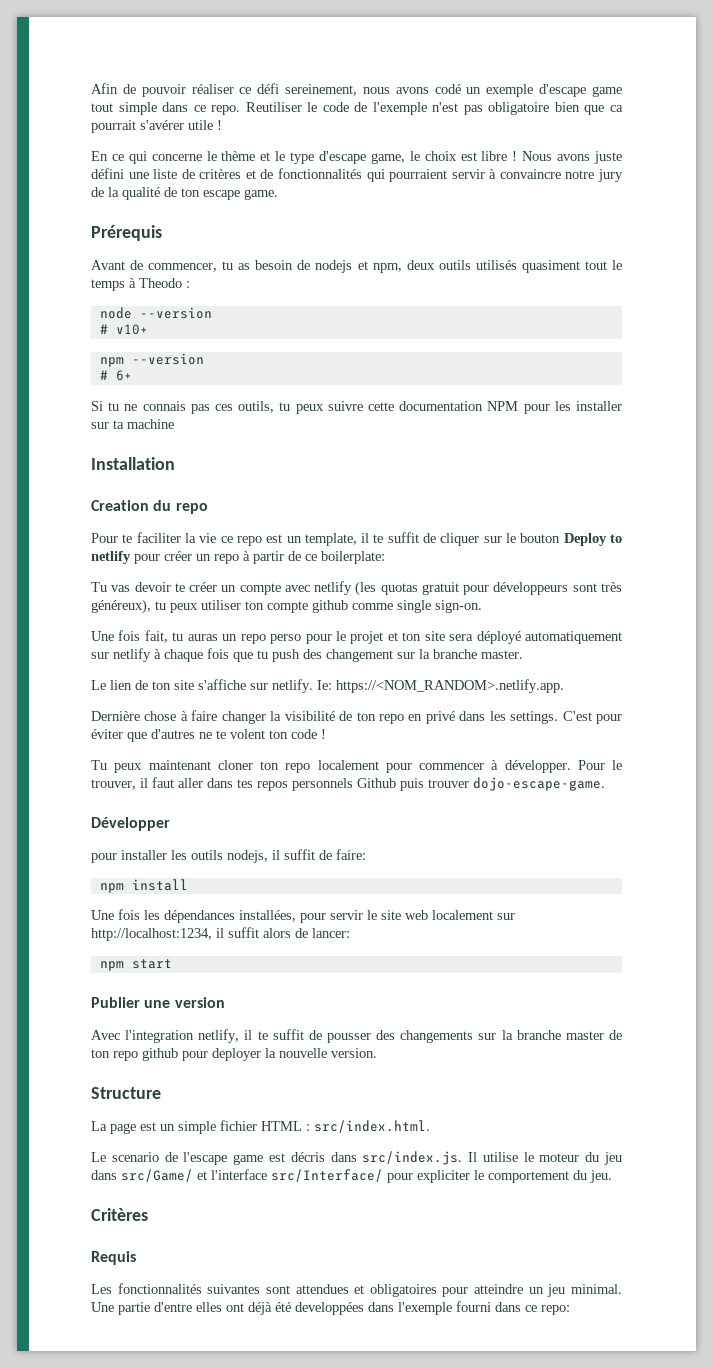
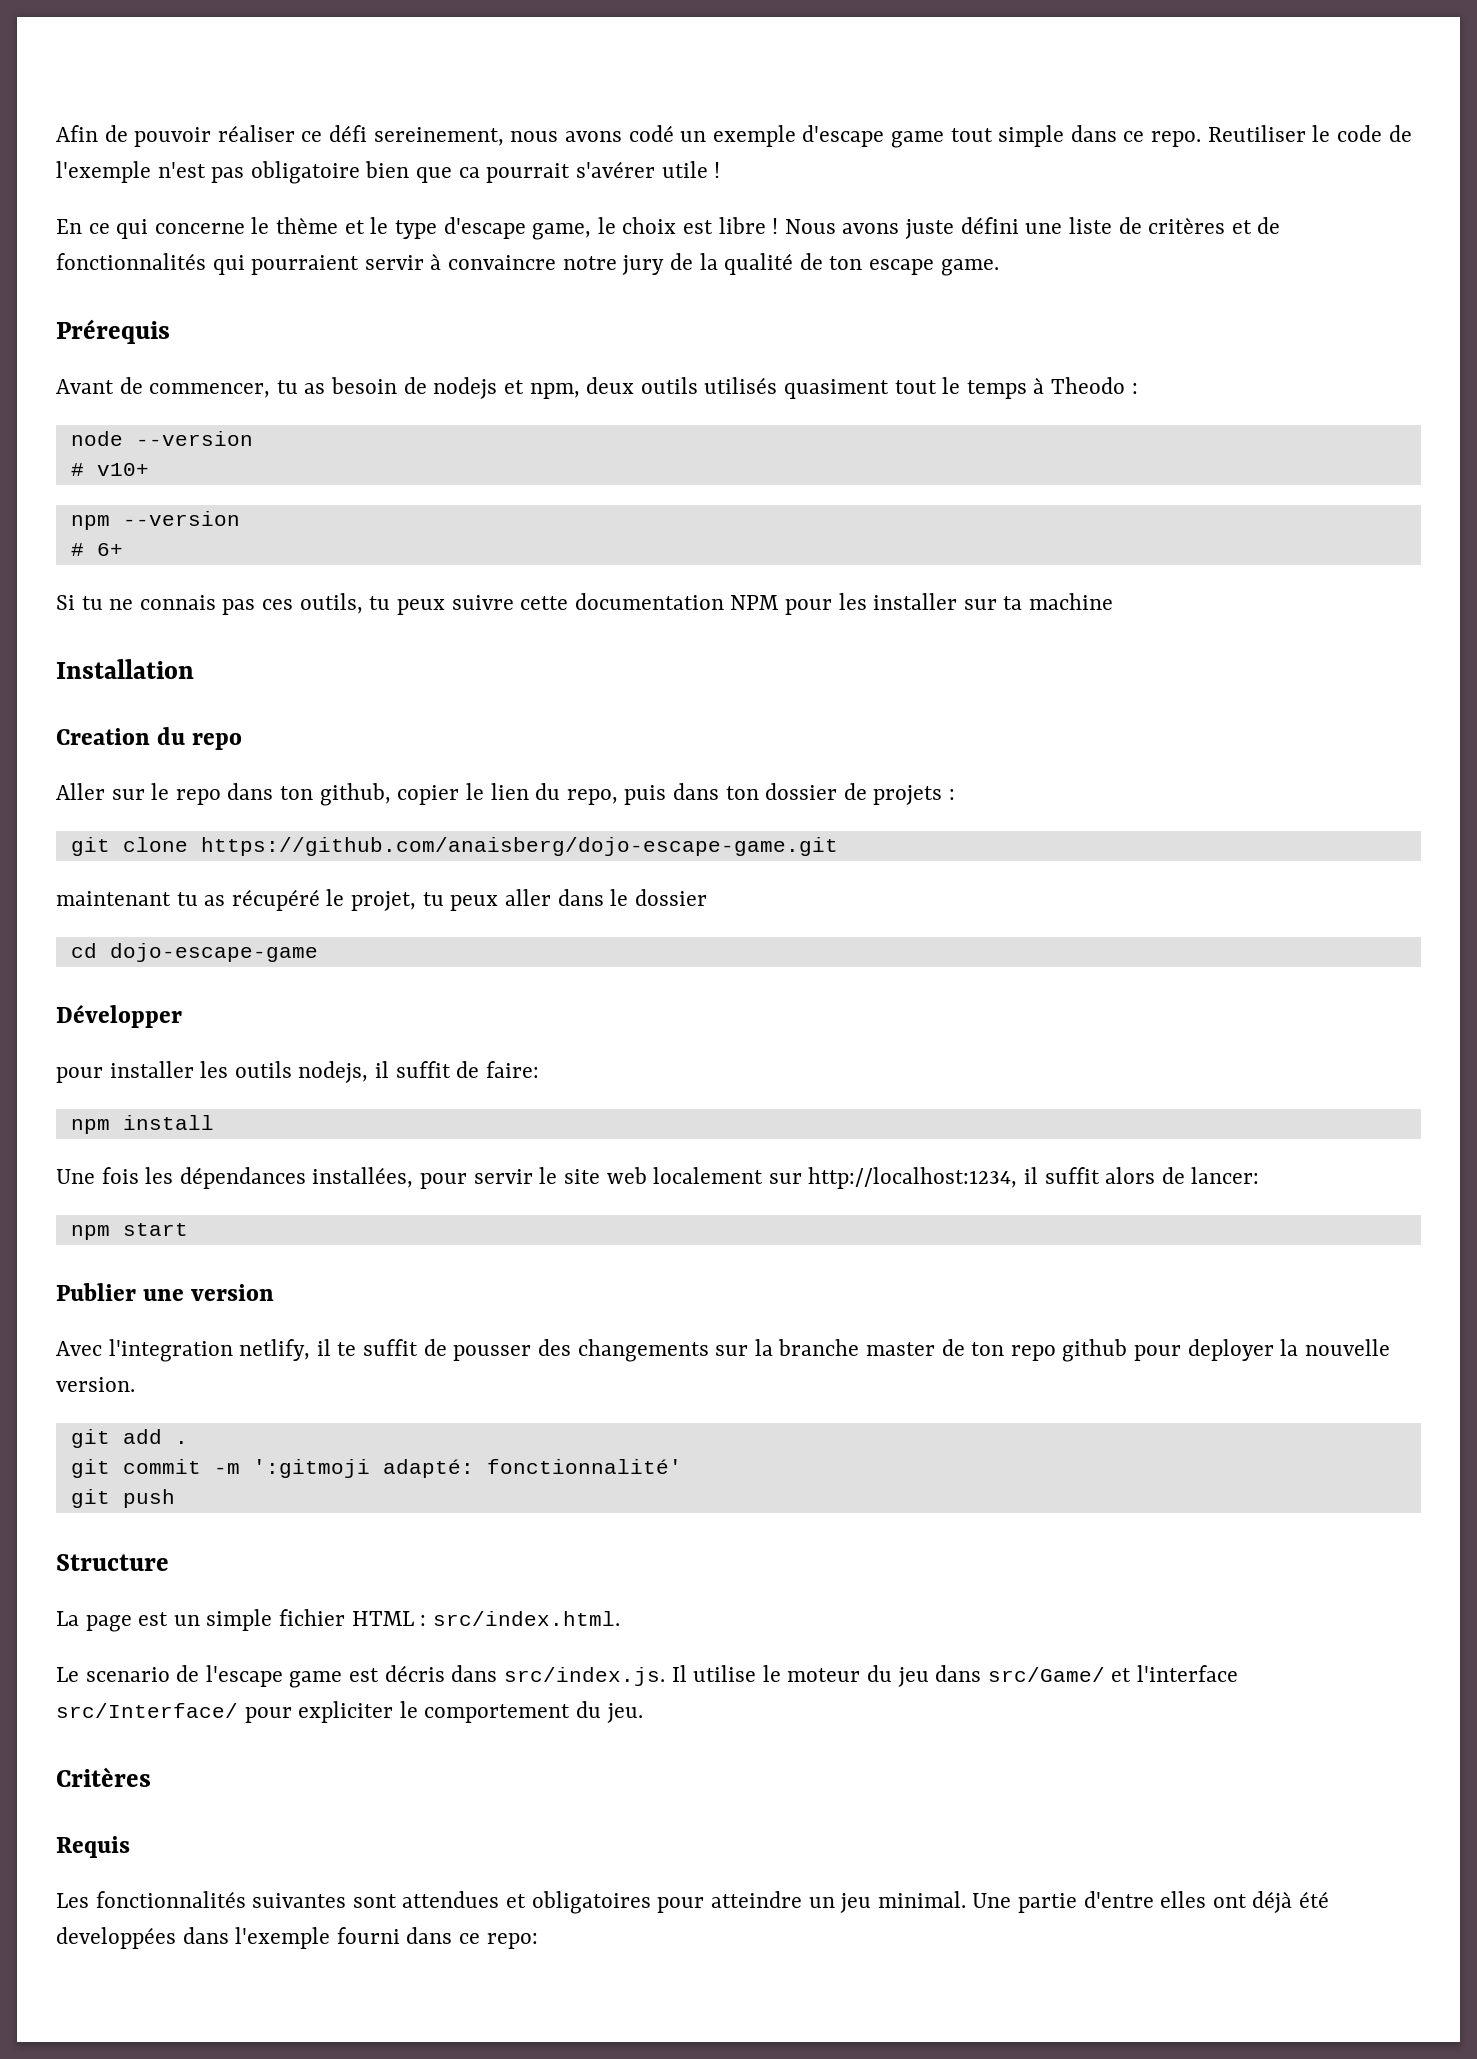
[91,532,622,546] [91,551,385,564] [91,581,622,596] [91,599,482,614] [91,630,622,644] [91,648,523,662] [91,679,564,693] [91,710,622,724] [91,729,326,742] [91,760,622,773] [91,777,605,791] Pour te faciliter la vie ce repo est un template, il te suffit de cliquer sur le bouton Deploy to netlify pour créer un repo à partir de ce boilerplate: // Tu vas devoir te créer un compte avec netlify (les quotas gratuit pour développeurs sont très généreux), tu peux utiliser ton compte github comme single sign-on. // Une fois fait, tu auras un repo perso pour le projet et ton site sera déployé automatiquement sur netlify à chaque fois que tu push des changement sur la branche master. // Le lien de ton site s'affiche sur netlify. Ie: https://<NOM_RANDOM>.netlify.app. // Dernière chose à faire changer la visibilité de ton repo en privé dans les settings. C'est pour éviter que d'autres ne te volent ton code ! // Tu peux maintenant cloner ton repo localement pour commencer à développer. Pour le trouver, il faut aller dans tes repos personnels Github puis trouver dojo-escape-game. -> [56,783,956,806] [70,837,838,856] [56,889,707,911] [70,943,318,962] Aller sur le repo dans ton github, copier le lien du repo, puis dans ton dossier de projets : // git clone https://github.com/anaisberg/dojo-escape-game.git // maintenant tu as récupéré le projet, tu peux aller dans le dossier // cd dojo-escape-game
(377, 1053) none -> [70,1429,188,1448] [70,1459,682,1478] [70,1489,175,1508] // git add . // git commit -m ':gitmoji adapté: fonctionnalité' // git push

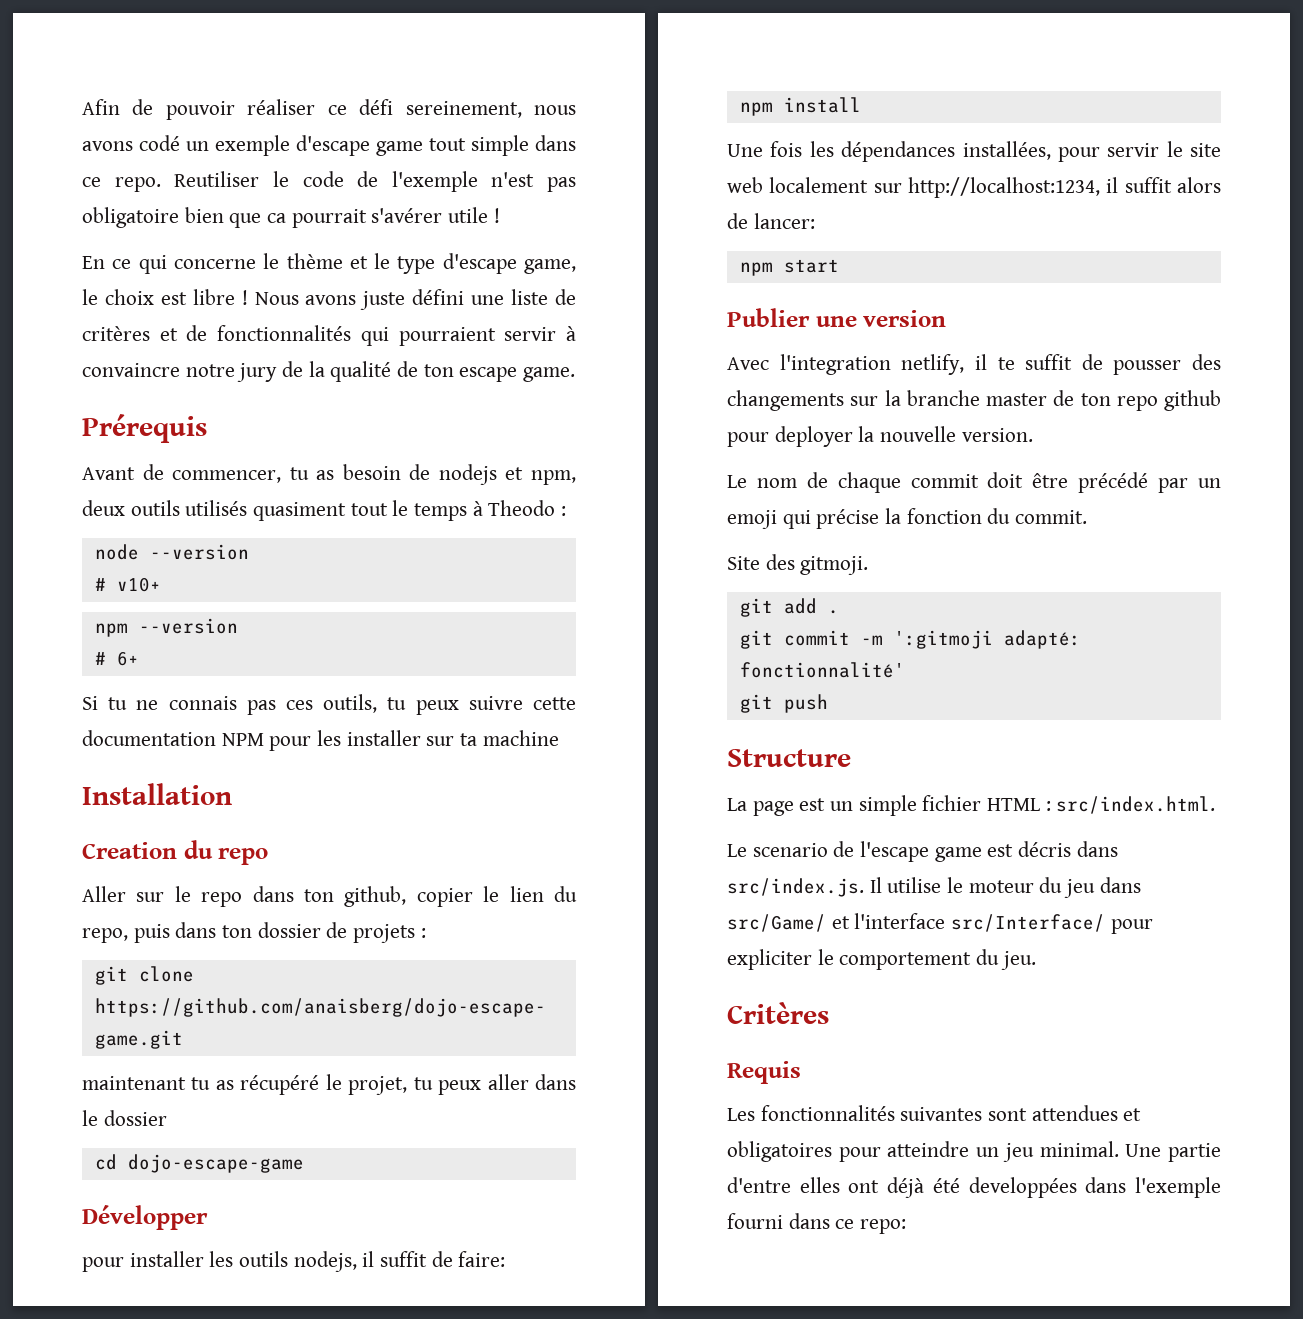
(135, 1384) none -> [727,472,1221,493] [727,508,1088,529] [727,554,869,575] // Le nom de chaque commit doit être précédé par un emoji qui précise la fonction du commit. // Site des gitmoji.

